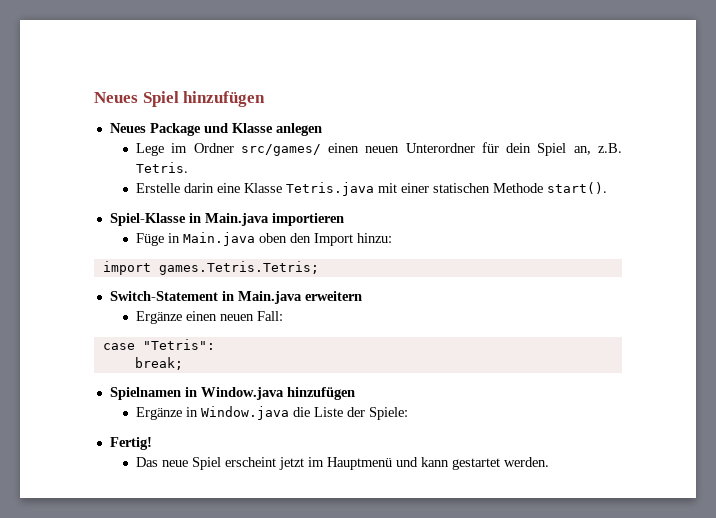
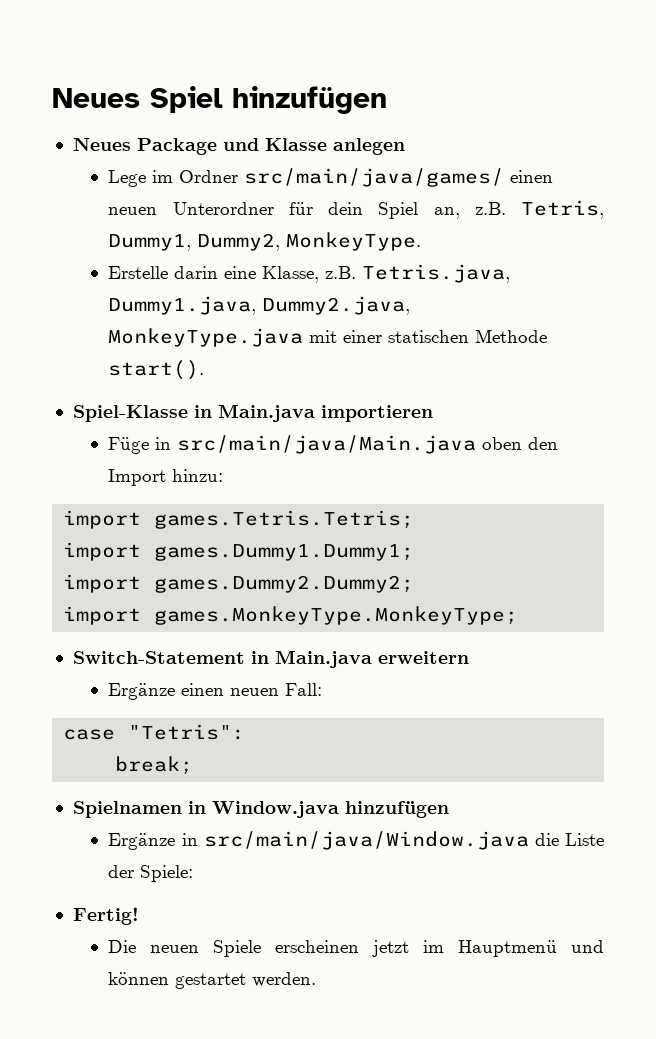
[240,144,321,156] src/games/ -> [244,168,505,187] src/main/java/games/
[136,162,189,173] Tetris. -> [521,200,605,219] [108,232,422,251] Tetris, Dummy1, Dummy2, MonkeyType.
[244,182,375,196] Klasse Tetris.java -> [262,264,511,283] [108,296,411,315] [108,328,304,347] Klasse, z.B. Tetris.java, Dummy1.java, Dummy2.java, MonkeyType.java
[183,232,256,246] Main.java -> [177,435,477,454] src/main/java/Main.java
(319, 268) none -> [63,542,415,561] [63,574,415,593] [63,606,519,625] // import games.Dummy1.Dummy1; // import games.Dummy2.Dummy2; // import games.MonkeyType.MonkeyType;
[201,406,290,420] Window.java -> [203,831,529,850] src/main/java/Window.java
[136,457,277,470] Das neue Spiel erscheint -> [108,940,360,957] Die neuen Spiele erscheinen
[421,457,450,467] kann -> [108,972,170,985] können

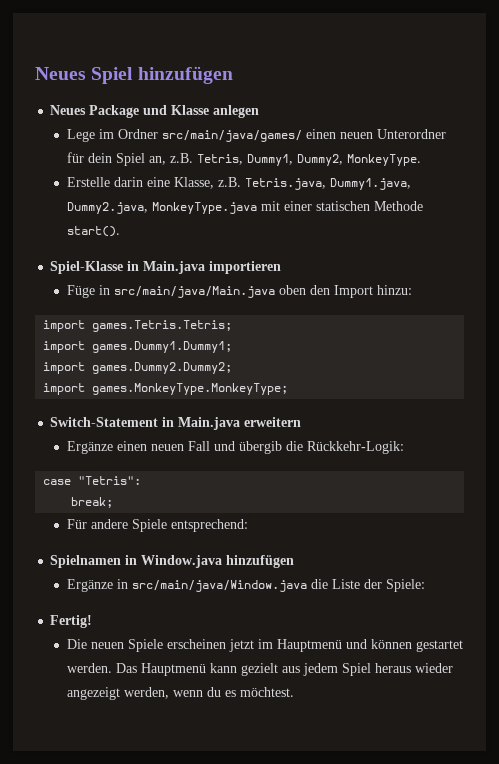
[285,683,323,696] Fall: -> [187,441,404,454] Fall und übergib die Rückkehr-Logik:
(194, 765) none -> [66,519,248,532] // Für andere Spiele entsprechend:
(317, 979) none -> [115,663,453,676] [66,687,294,700] Das Hauptmenü kann gezielt aus jedem Spiel heraus wieder angezeigt werden, wenn du es möchtest.

